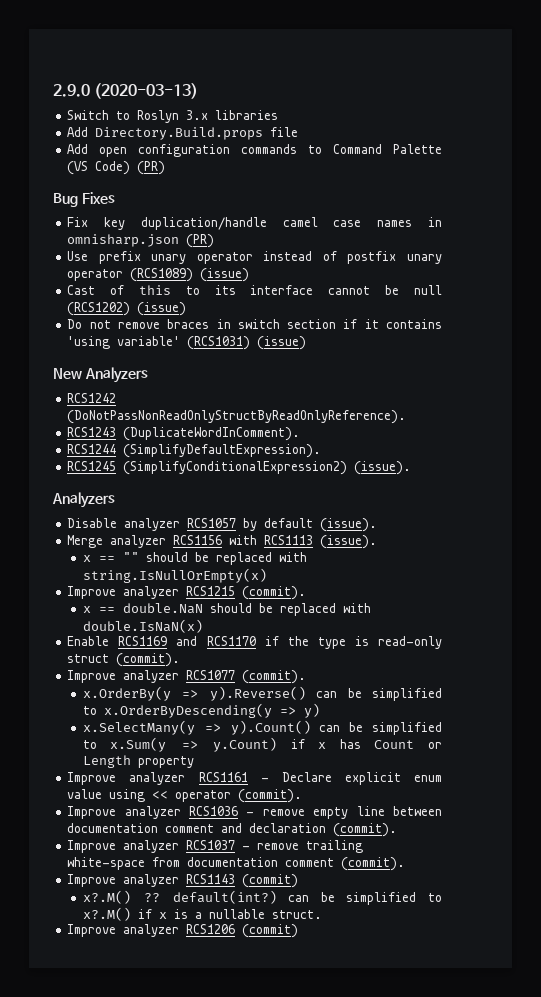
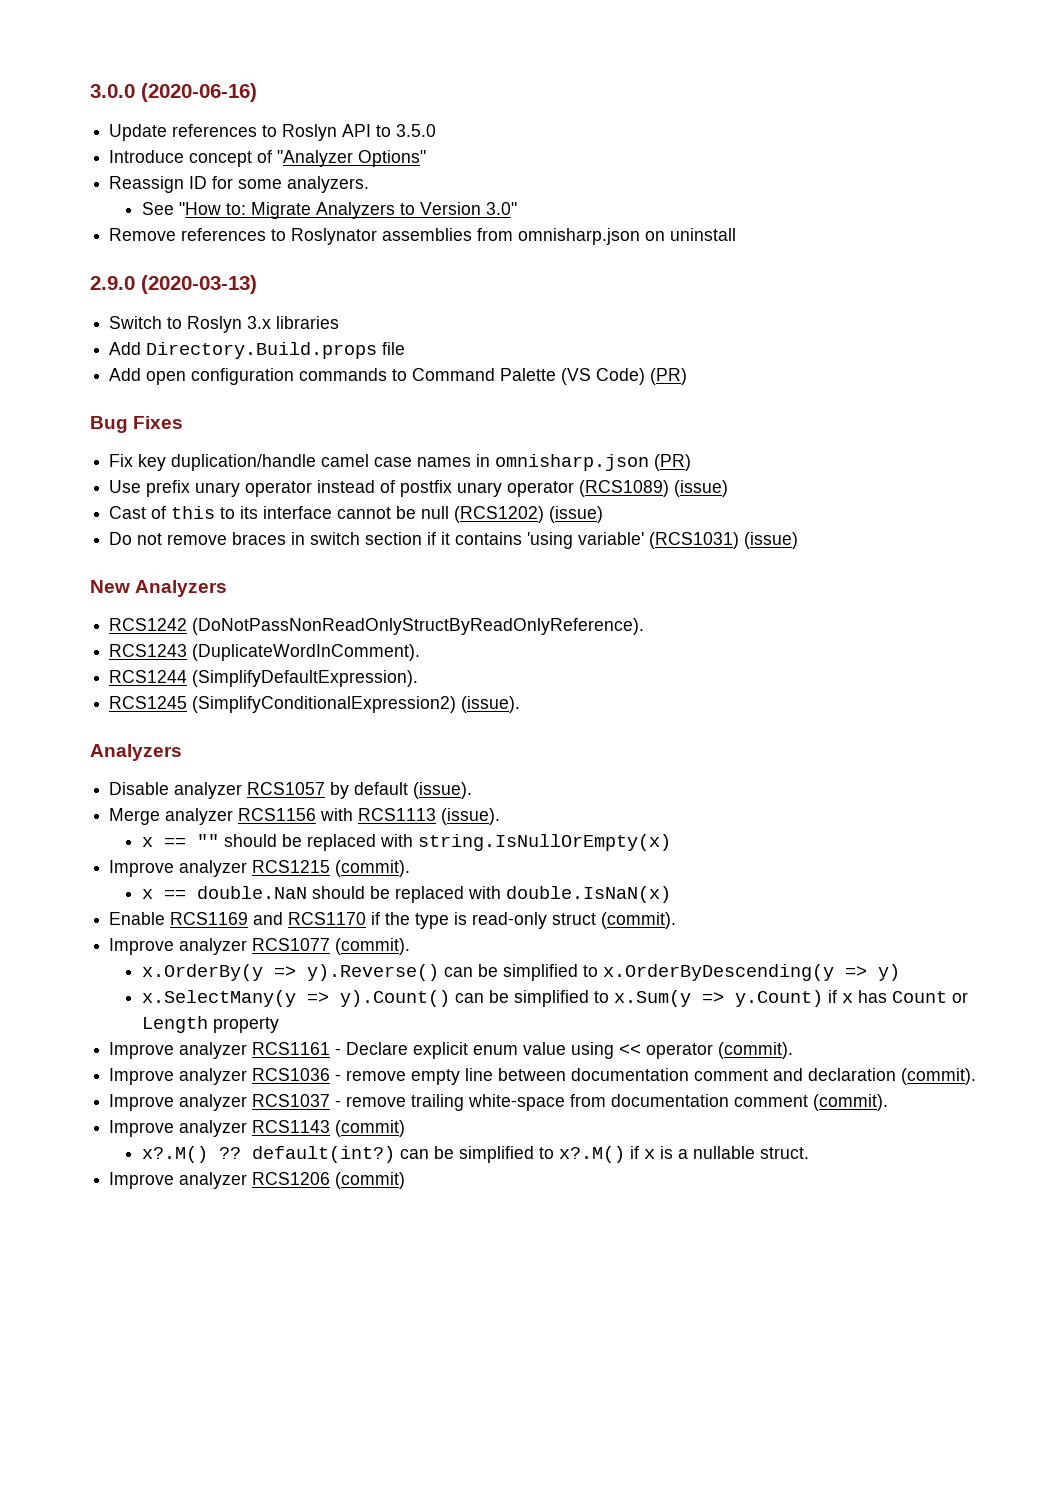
(53, 90) none -> [90,83,257,102] [109,124,437,141] [109,150,427,167] [109,176,370,193] [142,202,518,219] [109,228,737,245] 3.0.0 (2020-06-16) // Update references to Roslyn API to 3.5.0 // Introduce concept of "Analyzer Options" // Reassign ID for some analyzers. // See "How to: Migrate Analyzers to Version 3.0" // Remove references to Roslynator assemblies from omnisharp.json on uninstall //

